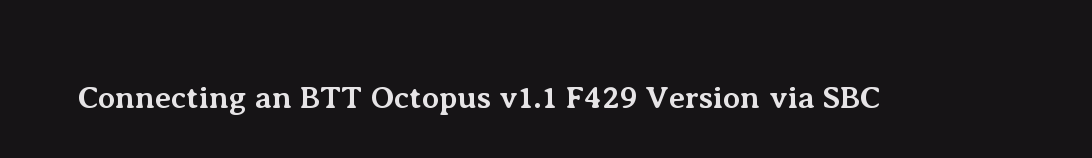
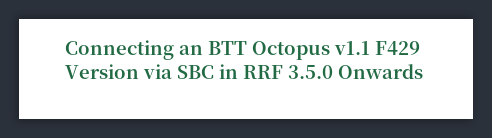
(881, 97) none -> [219,64,423,79] in RRF 3.5.0 Onwards

